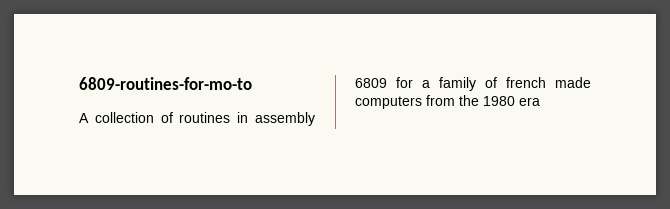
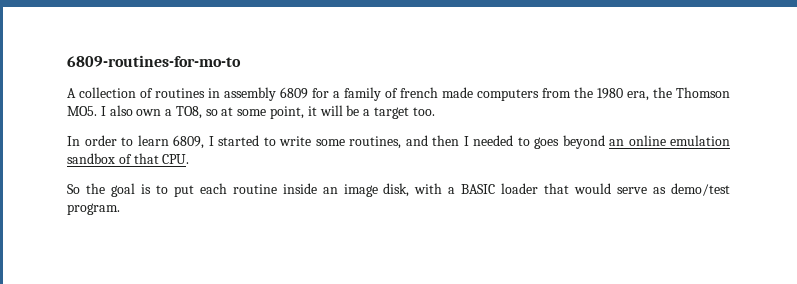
[519,97,540,106] era -> [627,87,730,101] [67,105,435,119] [67,135,730,149] [67,153,190,164] [67,183,730,197] [67,203,120,215] era, the Thomson MO5. I also own a TO8, so at some point, it will be a target too. // In order to learn 6809, I started to write some routines, and then I needed to goes beyond an online emulation sandbox of that CPU. // So the goal is to put each routine inside an image disk, with a BASIC loader that would serve as demo/test program.

